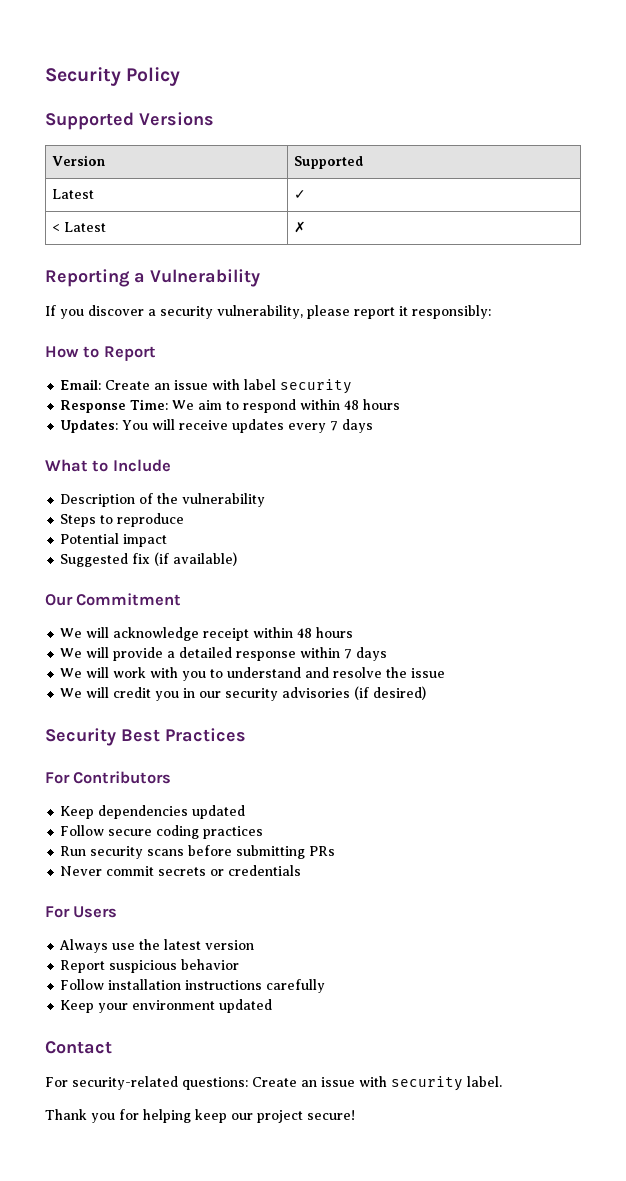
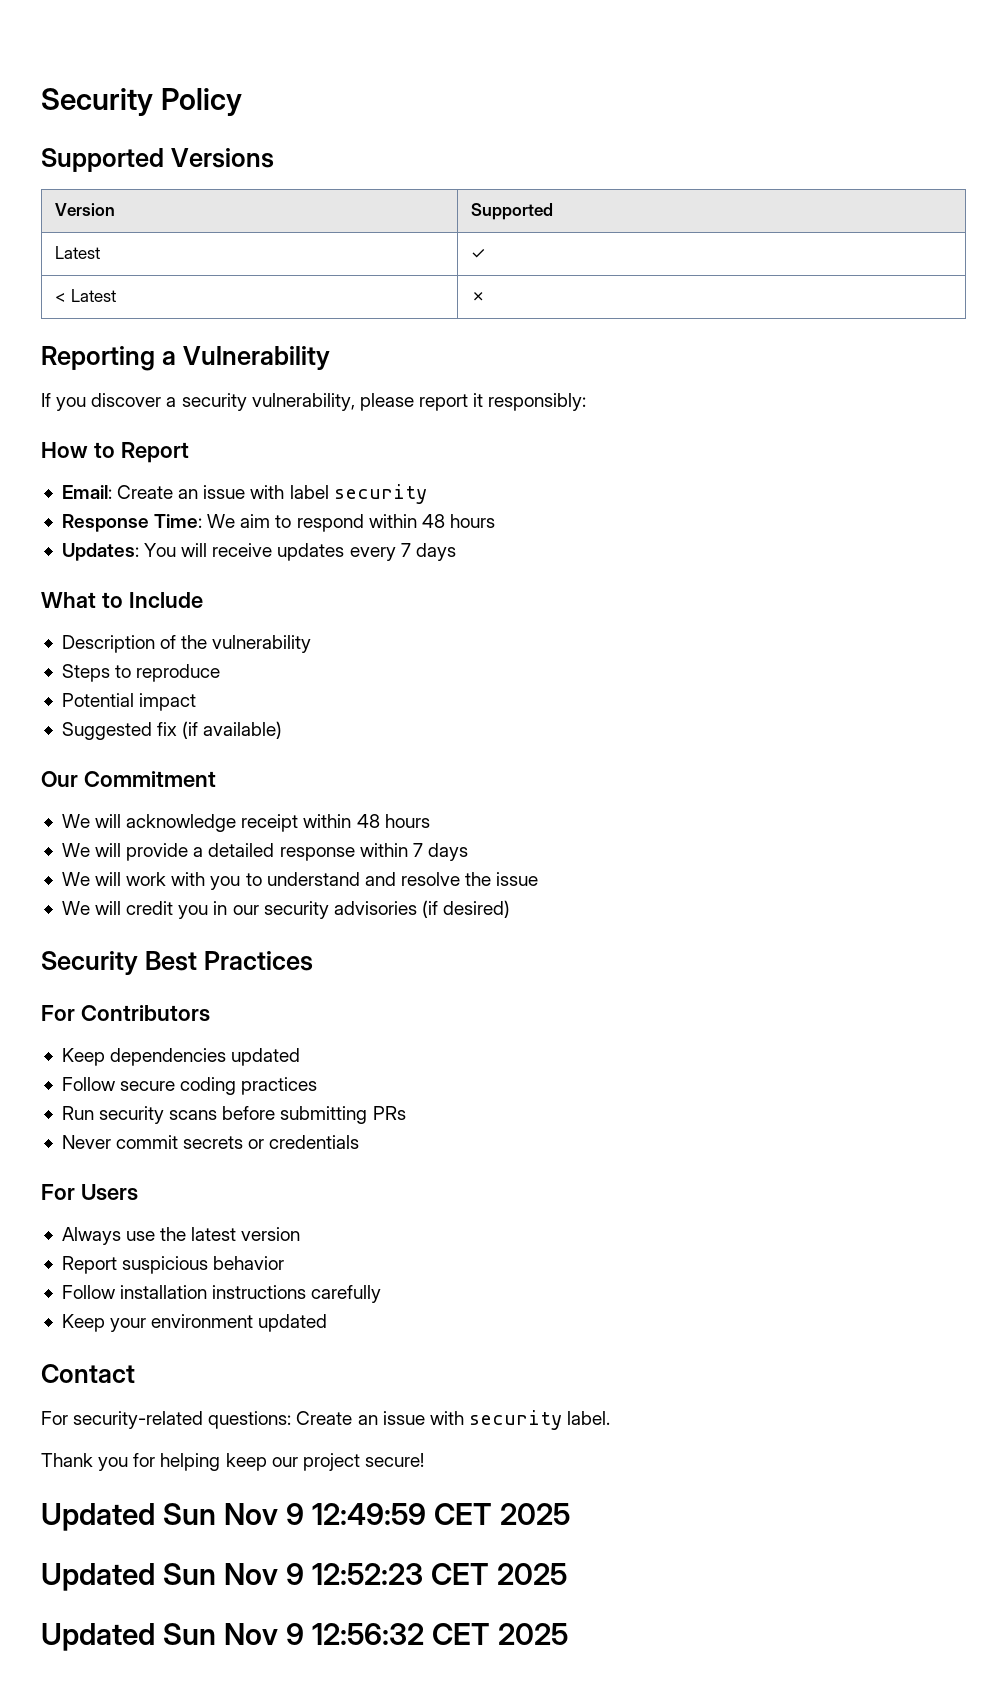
(355, 1115) none -> [41,1503,570,1531] [41,1563,567,1591] [41,1623,568,1651] // Updated Sun Nov 9 12:49:59 CET 2025 // Updated Sun Nov 9 12:52:23 CET 2025 // Updated Sun Nov 9 12:56:32 CET 2025

